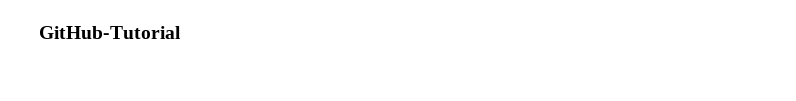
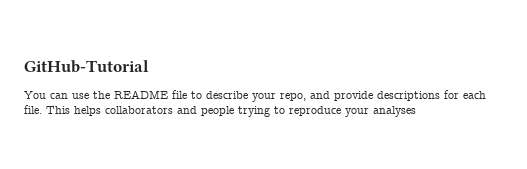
(181, 32) none -> [24,90,486,102] [24,105,416,117] // You can use the README file to describe your repo, and provide descriptions for each file. This helps collaborators and people trying to reproduce your analyses

